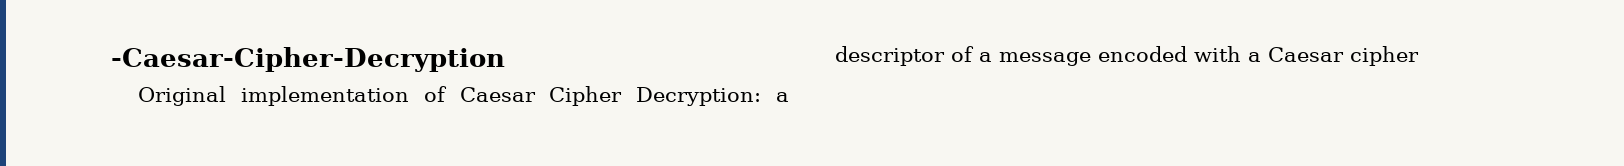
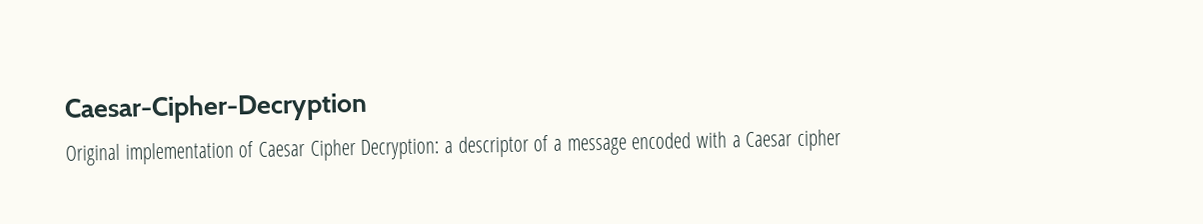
[111,47,505,72] -Caesar-Cipher-Decryption -> [64,91,368,125] Caesar-Cipher-Decryption

